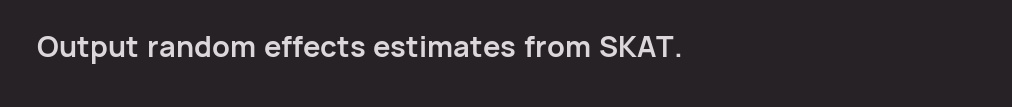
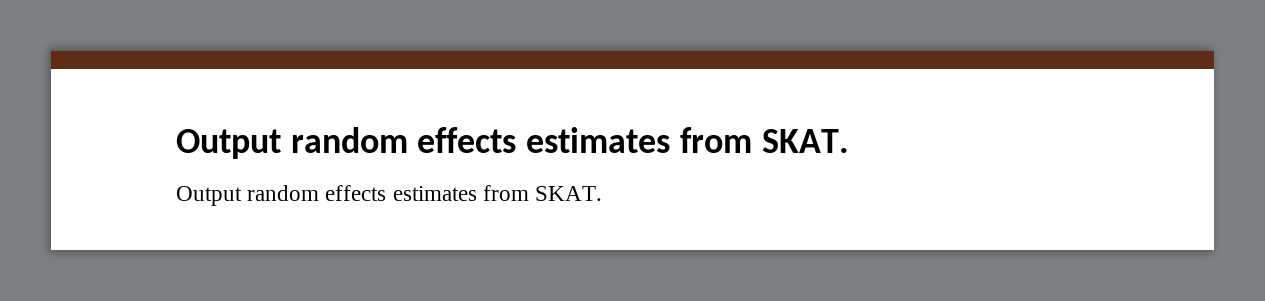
[37,36,684,64] Output random effects estimates from SKAT. -> [176,127,849,159] [176,185,603,206] Output random effects estimates from SKAT. // Output random effects estimates from SKAT.

